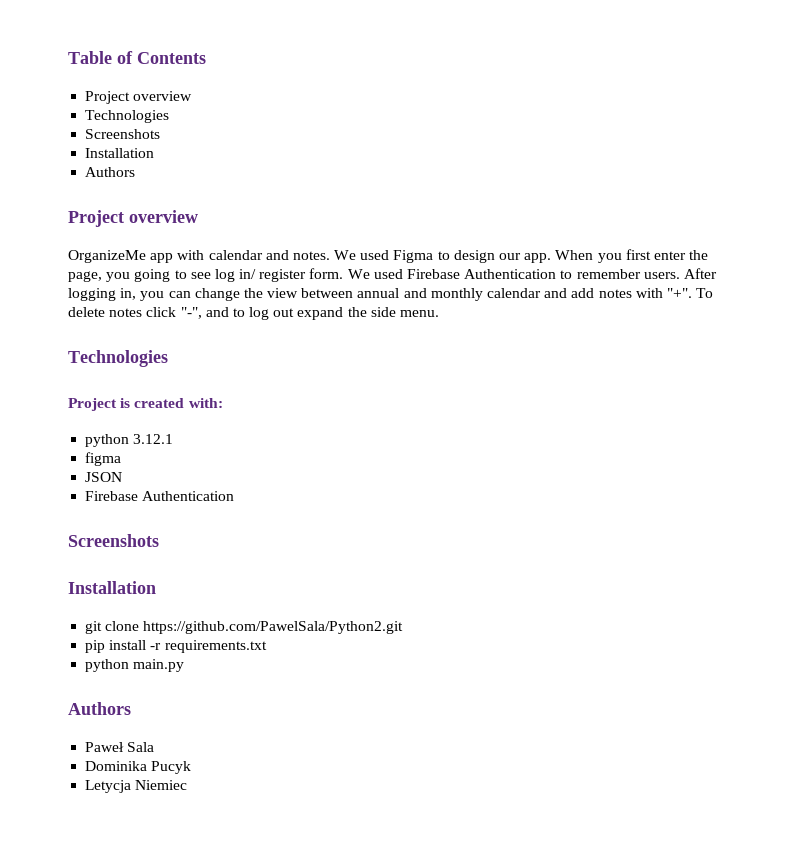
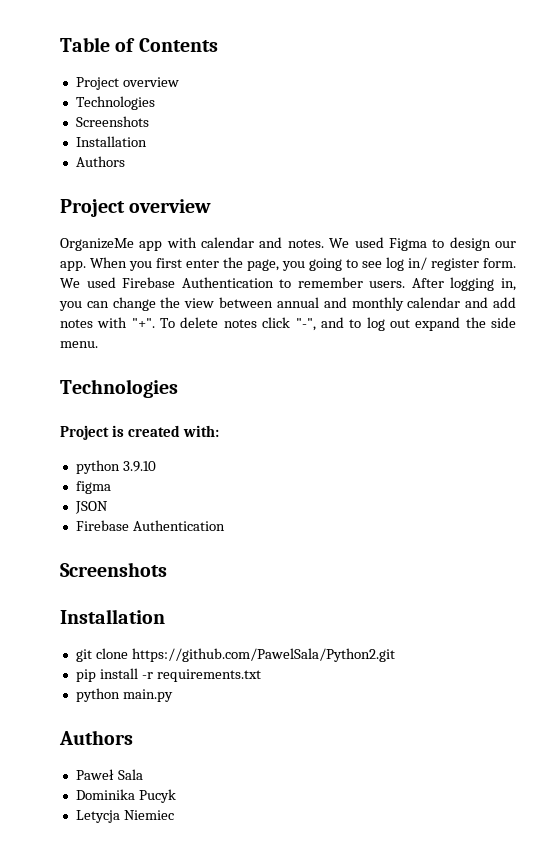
[133,434,174,444] 3.12.1 -> [122,461,156,472] 3.9.10

